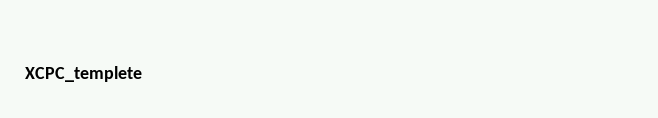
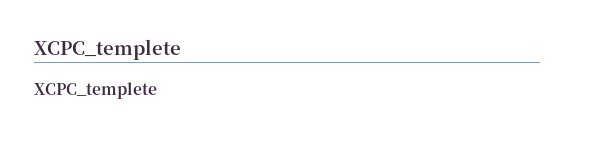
[25,66,142,82] XCPC_templete -> [34,39,181,60] [34,82,157,99] XCPC_templete // XCPC_templete

